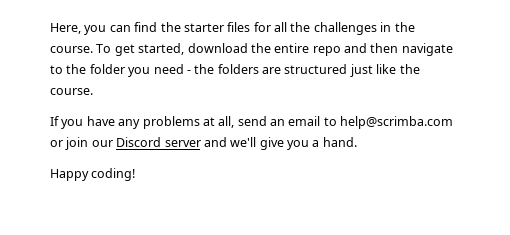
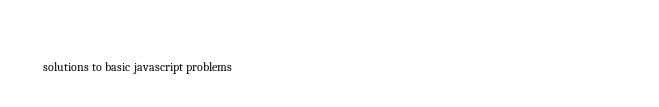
[50,22,415,35] [50,43,453,56] [50,64,420,77] [50,88,93,95] [50,116,454,129] [50,137,357,150] [50,168,136,181] Here, you can find the starter files for all the challenges in the course. To get started, download the entire repo and then navigate to the folder you need - the folders are structured just like the course. // If you have any problems at all, send an email to help@scrimba.com or join our Discord server and we'll give you a hand. // Happy coding! -> [43,62,232,74] solutions to basic javascript problems

